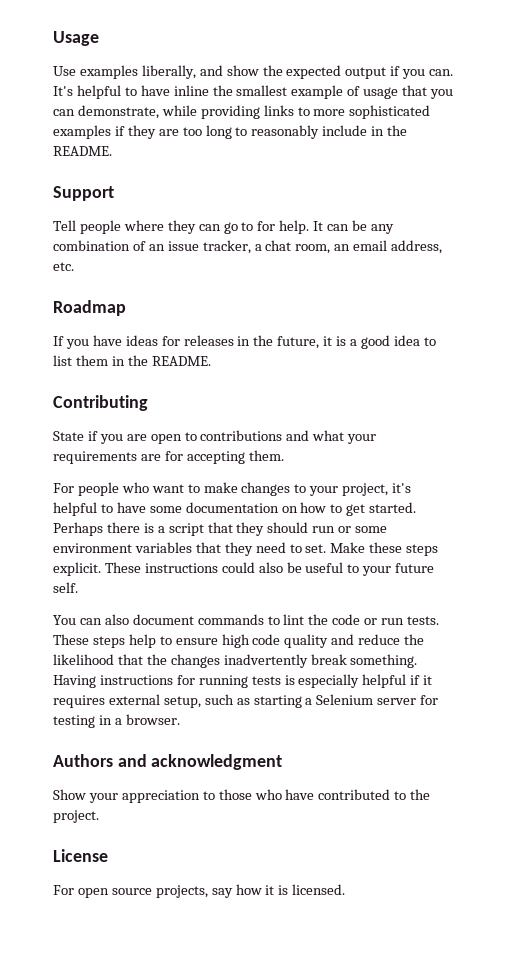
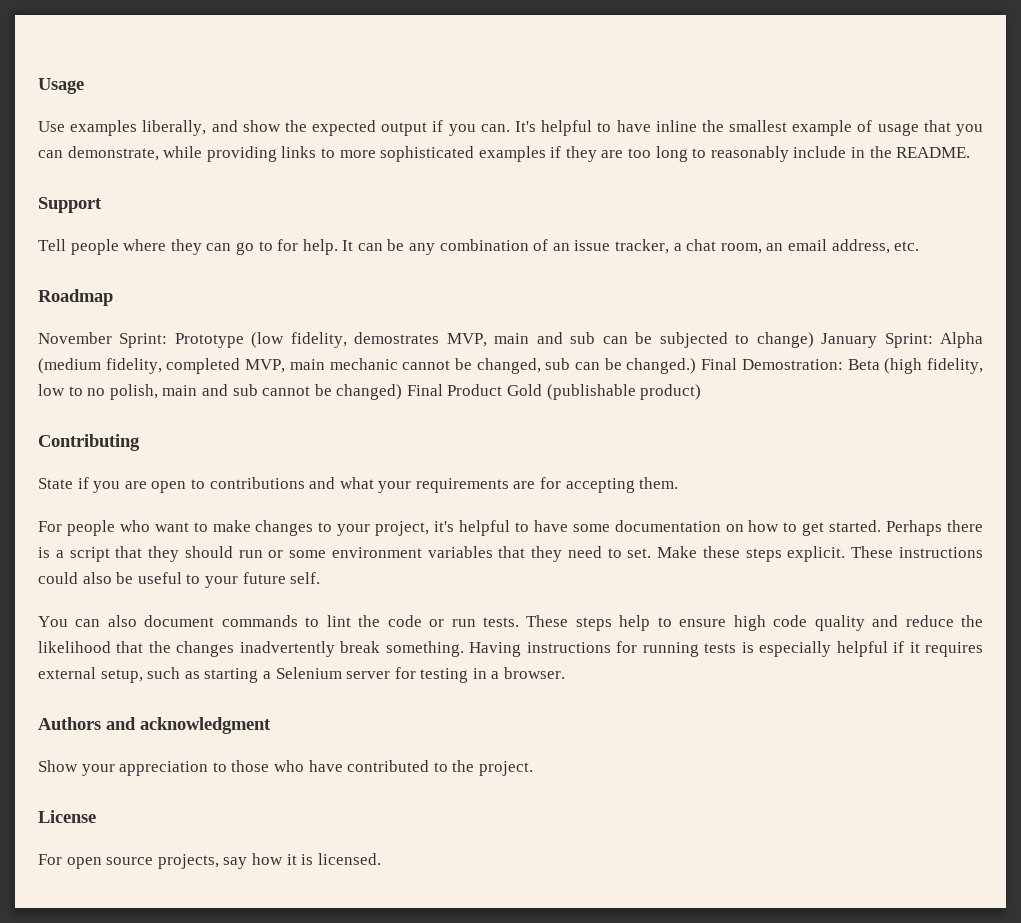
[53,335,436,349] [53,355,211,366] If you have ideas for releases in the future, it is a good idea to list them in the README. -> [38,332,984,348] [38,358,984,374] [38,384,702,400] November Sprint: Prototype (low fidelity, demostrates MVP, main and sub can be subjected to change) January Sprint: Alpha (medium fidelity, completed MVP, main mechanic cannot be changed, sub can be changed.) Final Demostration: Beta (high fidelity, low to no polish, main and sub cannot be changed) Final Product Gold (publishable product)

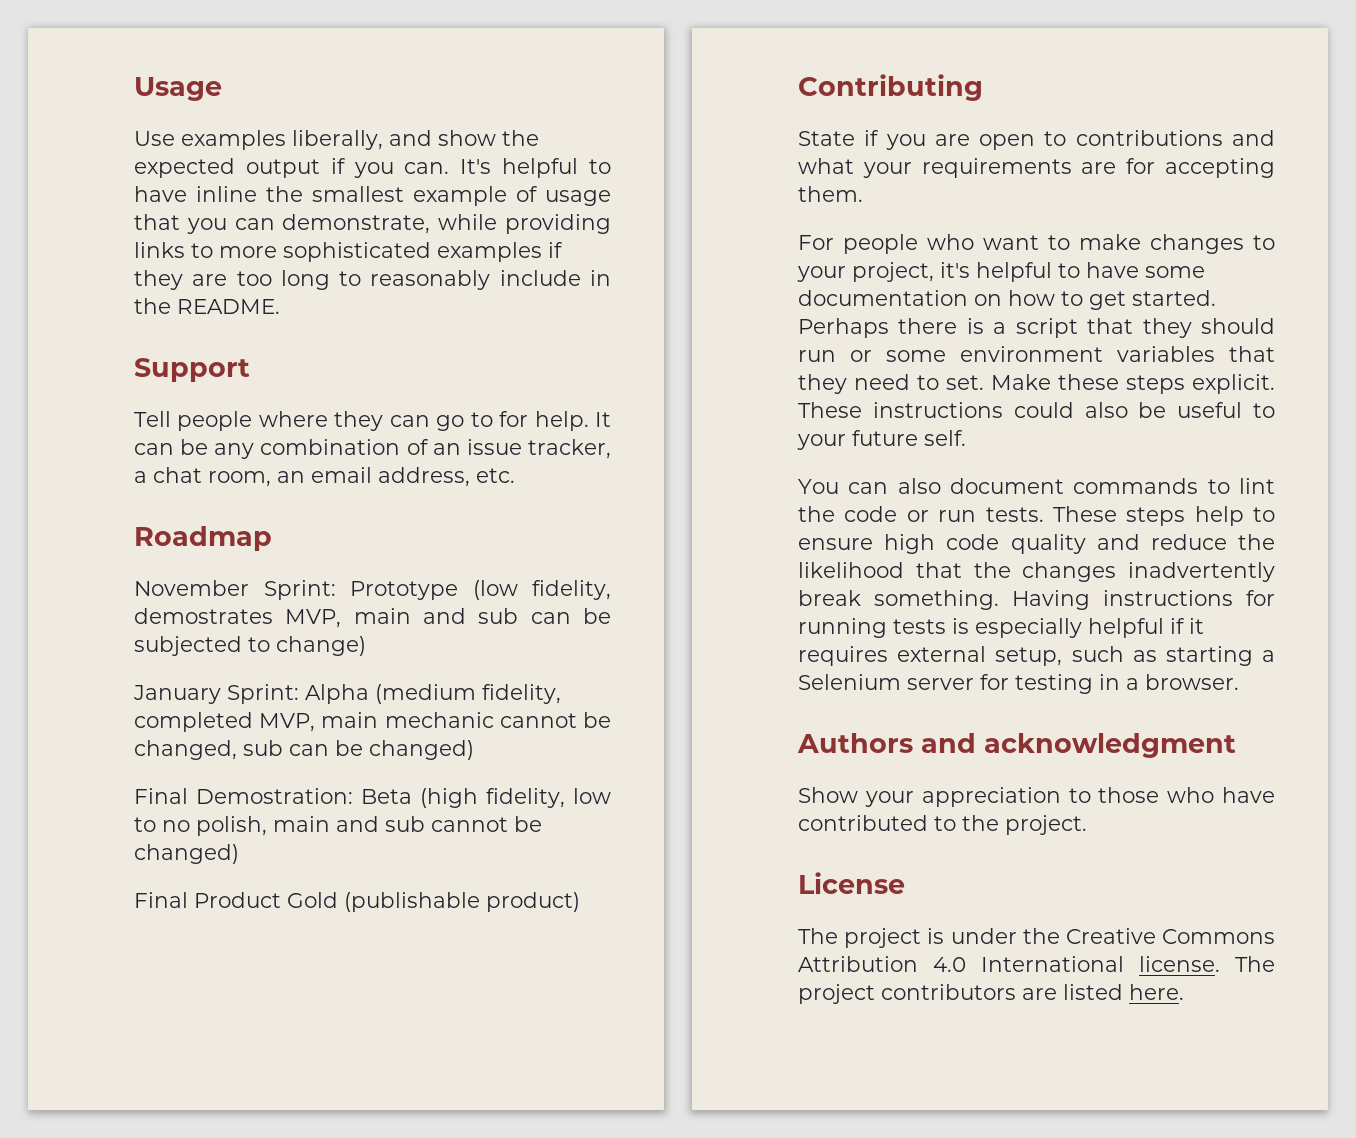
(814, 340) none -> (366, 646) //
[626,358,697,374] changed.) -> [369,740,474,760] changed) //
(403, 392) none -> (239, 854) //
[38,853,381,869] For open source projects, say how it is licensed. -> [798,928,1275,948] [798,956,1275,972] [798,984,1184,1004] The project is under the Creative Commons Attribution 4.0 International license. The project contributors are listed here.

